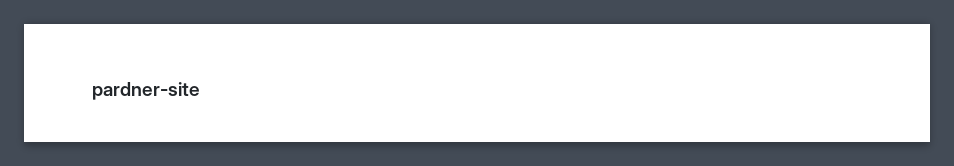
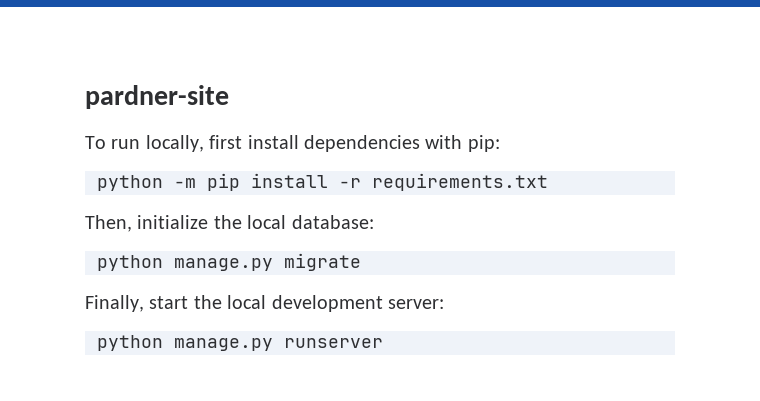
(200, 91) none -> [85,135,500,152] [97,173,548,191] [85,215,374,232] [97,253,361,271] [85,295,444,312] [97,335,383,351] // To run locally, first install dependencies with pip: // python -m pip install -r requirements.txt // Then, initialize the local database: // python manage.py migrate // Finally, start the local development server: // python manage.py runserver

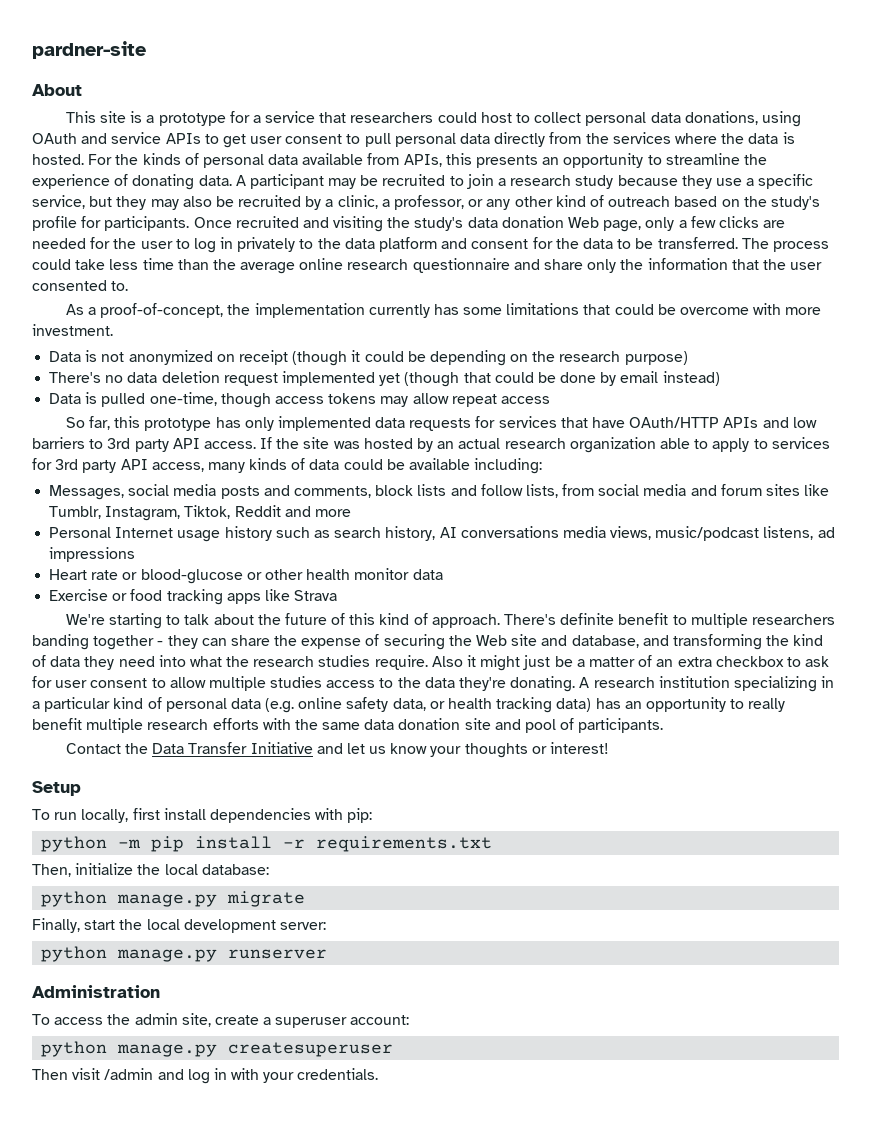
(229, 97) none -> [32,84,82,96] [65,111,801,127] [32,132,795,148] [32,153,767,168] [32,174,814,190] [32,195,820,210] [32,216,786,232] [32,237,829,253] [32,258,823,274] [32,280,129,291] [65,303,822,318] [32,324,113,336] [49,350,688,366] [49,371,720,387] [49,392,550,408] [65,416,817,431] [32,437,830,453] [32,458,543,474] [49,484,830,500] [49,505,351,521] [49,526,835,542] [49,547,136,562] [49,568,443,584] [49,589,338,605] [65,613,835,629] [32,634,824,650] [32,655,830,671] [32,676,835,692] [32,697,786,713] [32,718,664,733] [65,742,610,758] [32,781,81,796] // About // This site is a prototype for a service that researchers could host to collect personal data donations, using OAuth and service APIs to get user consent to pull personal data directly from the services where the data is hosted. For the kinds of personal data available from APIs, this presents an opportunity to streamline the experience of donating data. A participant may be recruited to join a research study because they use a specific service, but they may also be recruited by a clinic, a professor, or any other kind of outreach based on the study's profile for participants. Once recruited and visiting the study's data donation Web page, only a few clicks are needed for the user to log in privately to the data platform and consent for the data to be transferred. The process could take less time than the average online research questionnaire and share only the information that the user consented to. // As a proof-of-concept, the implementation currently has some limitations that could be overcome with more investment. // Data is not anonymized on receipt (though it could be depending on the research purpose) // There's no data deletion request implemented yet (though that could be done by email instead) // Data is pulled one-time, though access tokens may allow repeat access // So far, this prototype has only implemented data requests for services that have OAuth/HTTP APIs and low barriers to 3rd party API access. If the site was hosted by an actual research organization able to apply to services for 3rd party API access, many kinds of data could be available including: // Messages, social media posts and comments, block lists and follow lists, from social media and forum sites like Tumblr, Instagram, Tiktok, Reddit and more // Personal Internet usage history such as search history, AI conversations media views, music/podcast listens, ad impressions // Heart rate or blood-glucose or other health monitor data // Exercise or food tracking apps like Strava // We're starting to talk about the future of this kind of approach. There's definite benefit to multiple researchers banding together - they can share the expense of securing the Web site and database, and transforming the kind of data they need into what the research studies require. Also it might just be a matter of an extra checkbox to ask for user consent to allow multiple studies access to the data they're donating. A research institution specializing in a particular kind of personal data (e.g. online safety data, or health tracking data) has an opportunity to really benefit multiple research efforts with the same data donation site and pool of participants. // Contact the Data Transfer Initiative and let us know your thoughts or interest! // Setup
(383, 343) none -> [32,985,160,998] [32,1013,410,1028] [41,1041,394,1057] [32,1068,379,1084] // Administration // To access the admin site, create a superuser account: // python manage.py createsuperuser // Then visit /admin and log in with your credentials.

